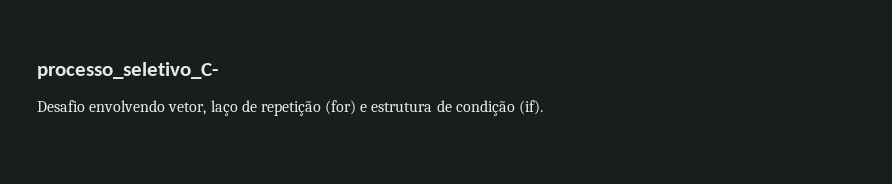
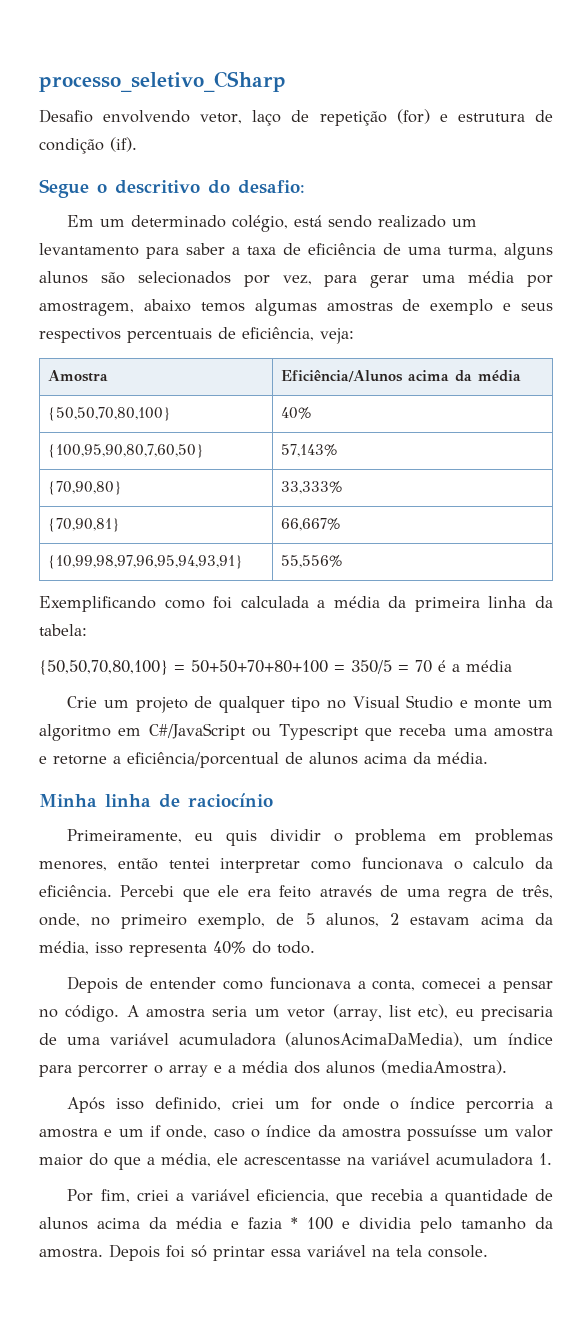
[37,62,218,79] processo_seletivo_C- -> [39,71,286,92] processo_seletivo_CSharp
(544, 107) none -> [39,179,305,198] [67,215,478,232] [39,243,553,260] [39,271,554,288] [39,299,553,316] [39,327,354,344] [47,370,108,382] [280,370,521,382] [47,407,171,421] [280,407,311,419] [47,444,204,458] [280,444,337,457] [47,481,122,495] [280,481,342,494] [47,518,120,532] [280,518,340,531] [47,555,243,569] [280,555,342,568] [39,596,553,612] [39,624,87,636] [39,660,512,675] [67,695,553,713] [39,723,553,741] [39,752,488,768] [39,793,273,808] [67,829,553,846] [39,857,553,873] [39,885,553,902] [39,913,554,929] [39,941,315,957] [67,976,553,993] [39,1004,553,1022] [39,1032,553,1047] [39,1060,507,1077] [67,1097,554,1113] [39,1125,553,1141] [39,1153,552,1170] [67,1189,554,1206] [39,1217,553,1233] [39,1244,488,1261] // Segue o descritivo do desafio: // Em um determinado colégio, está sendo realizado um levantamento para saber a taxa de eficiência de uma turma, alguns alunos são selecionados por vez, para gerar uma média por amostragem, abaixo temos algumas amostras de exemplo e seus respectivos percentuais de eficiência, veja: // Amostra | Eficiência/Alunos acima da média // {50,50,70,80,100} | 40% // {100,95,90,80,7,60,50} | 57,143% // {70,90,80} | 33,333% // {70,90,81} | 66,667% // {10,99,98,97,96,95,94,93,91} | 55,556% // Exemplificando como foi calculada a média da primeira linha da tabela: // {50,50,70,80,100} = 50+50+70+80+100 = 350/5 = 70 é a média // Crie um projeto de qualquer tipo no Visual Studio e monte um algoritmo em C#/JavaScript ou Typescript que receba uma amostra e retorne a eficiência/porcentual de alunos acima da média. // Minha linha de raciocínio // Primeiramente, eu quis dividir o problema em problemas menores, então tentei interpretar como funcionava o calculo da eficiência. Percebi que ele era feito através de uma regra de três, onde, no primeiro exemplo, de 5 alunos, 2 estavam acima da média, isso representa 40% do todo. // Depois de entender como funcionava a conta, comecei a pensar no código. A amostra seria um vetor (array, list etc), eu precisaria de uma variável acumuladora (alunosAcimaDaMedia), um índice para percorrer o array e a média dos alunos (mediaAmostra). // Após isso definido, criei um for onde o índice percorria a amostra e um if onde, caso o índice da amostra possuísse um valor maior do que a média, ele acrescentasse na variável acumuladora 1. // Por fim, criei a variável eficiencia, que recebia a quantidade de alunos acima da média e fazia * 100 e dividia pelo tamanho da amostra. Depois foi só printar essa variável na tela console.

